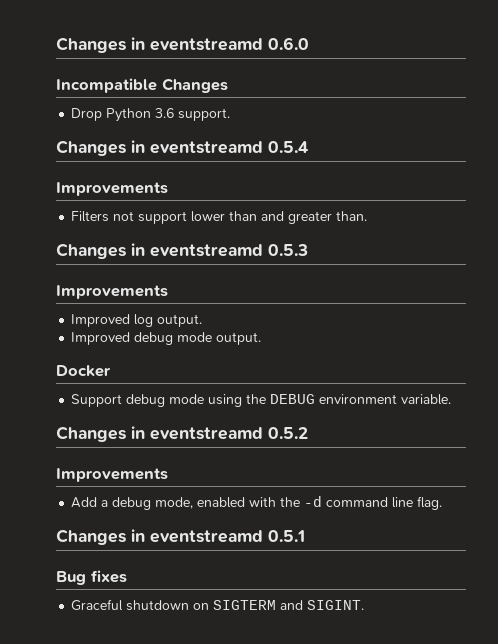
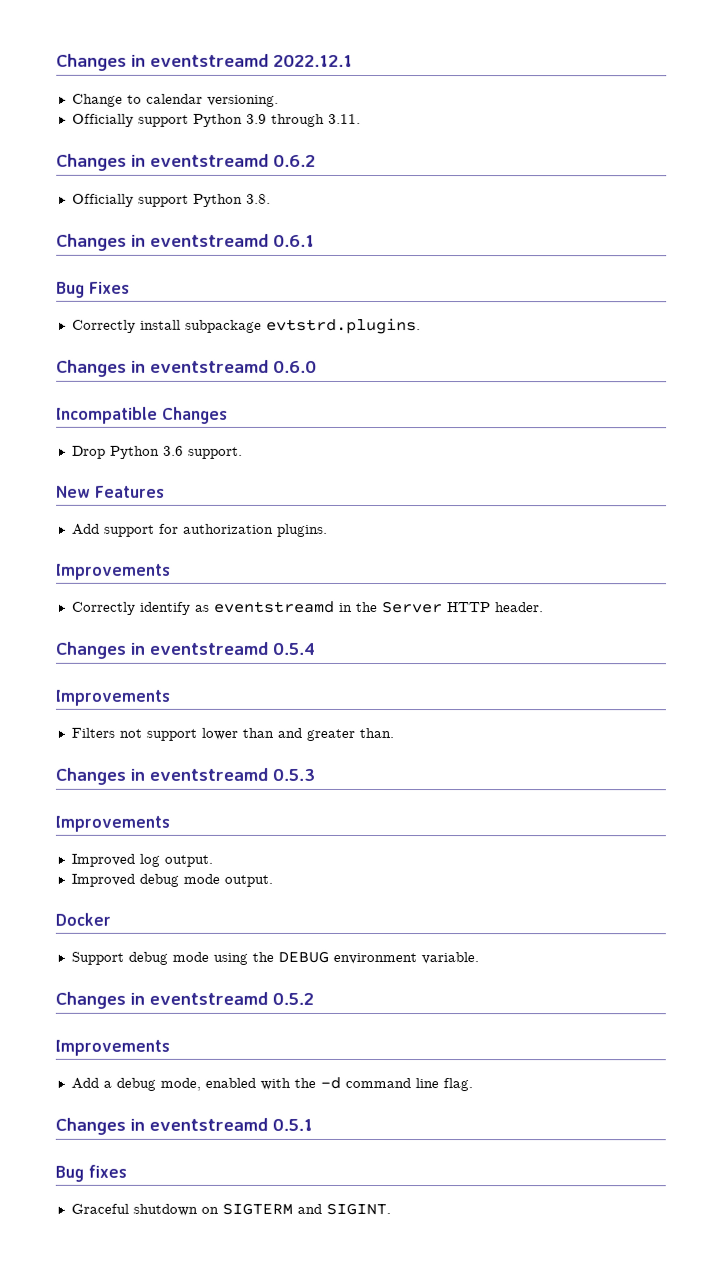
[56,37,263,53] Changes in eventstreamd -> [56,53,353,71] [71,93,279,107] [71,113,361,127] [56,153,316,171] [71,193,271,207] [56,233,315,251] [56,281,130,298] [71,317,421,335] [56,359,269,377] Changes in eventstreamd 2022.12.1 // Change to calendar versioning. // Officially support Python 3.9 through 3.11. // Changes in eventstreamd 0.6.2 // Officially support Python 3.8. // Changes in eventstreamd 0.6.1 // Bug Fixes // Correctly install subpackage evtstrd.plugins. // Changes in eventstreamd
(231, 114) none -> [56,485,165,498] [71,523,328,537] [56,563,171,580] [71,600,544,615] // New Features // Add support for authorization plugins. // Improvements // Correctly identify as eventstreamd in the Server HTTP header.

